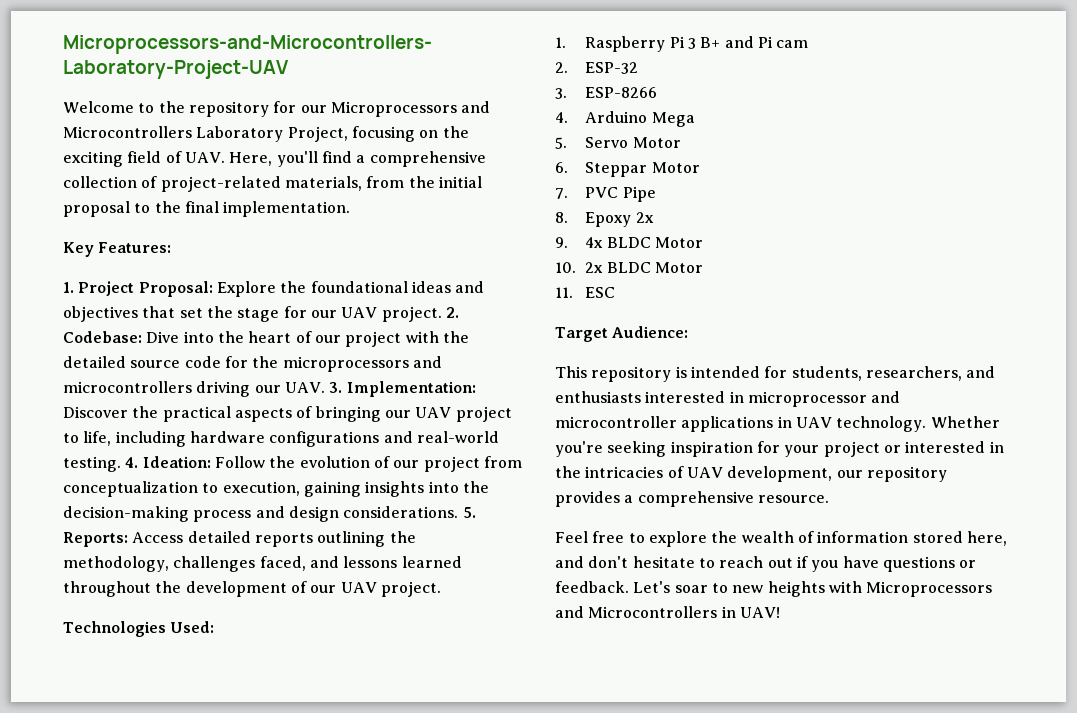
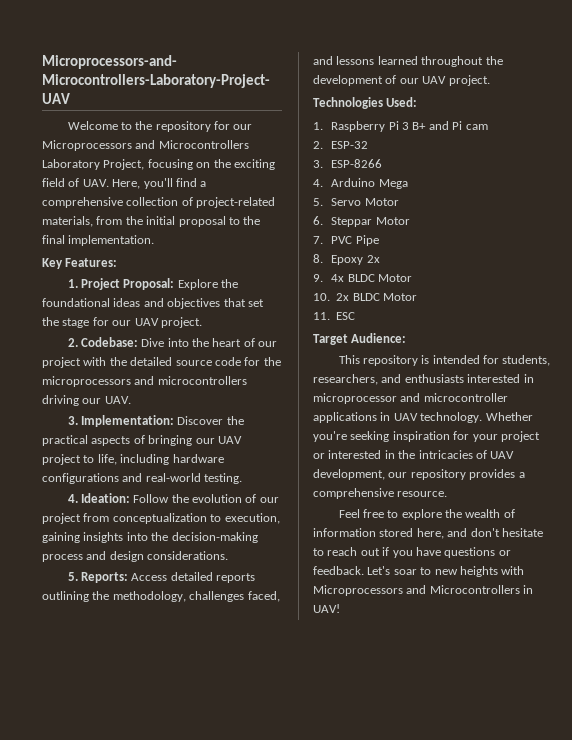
(442, 314) none -> (202, 322) //
(325, 387) none -> (131, 400) //
(121, 464) none -> (243, 478) //
(459, 512) none -> (229, 555) //

